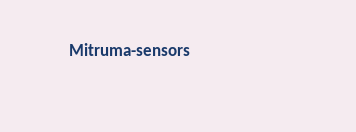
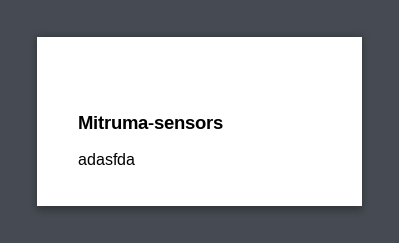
(190, 49) none -> [78,153,135,165] // adasfda

